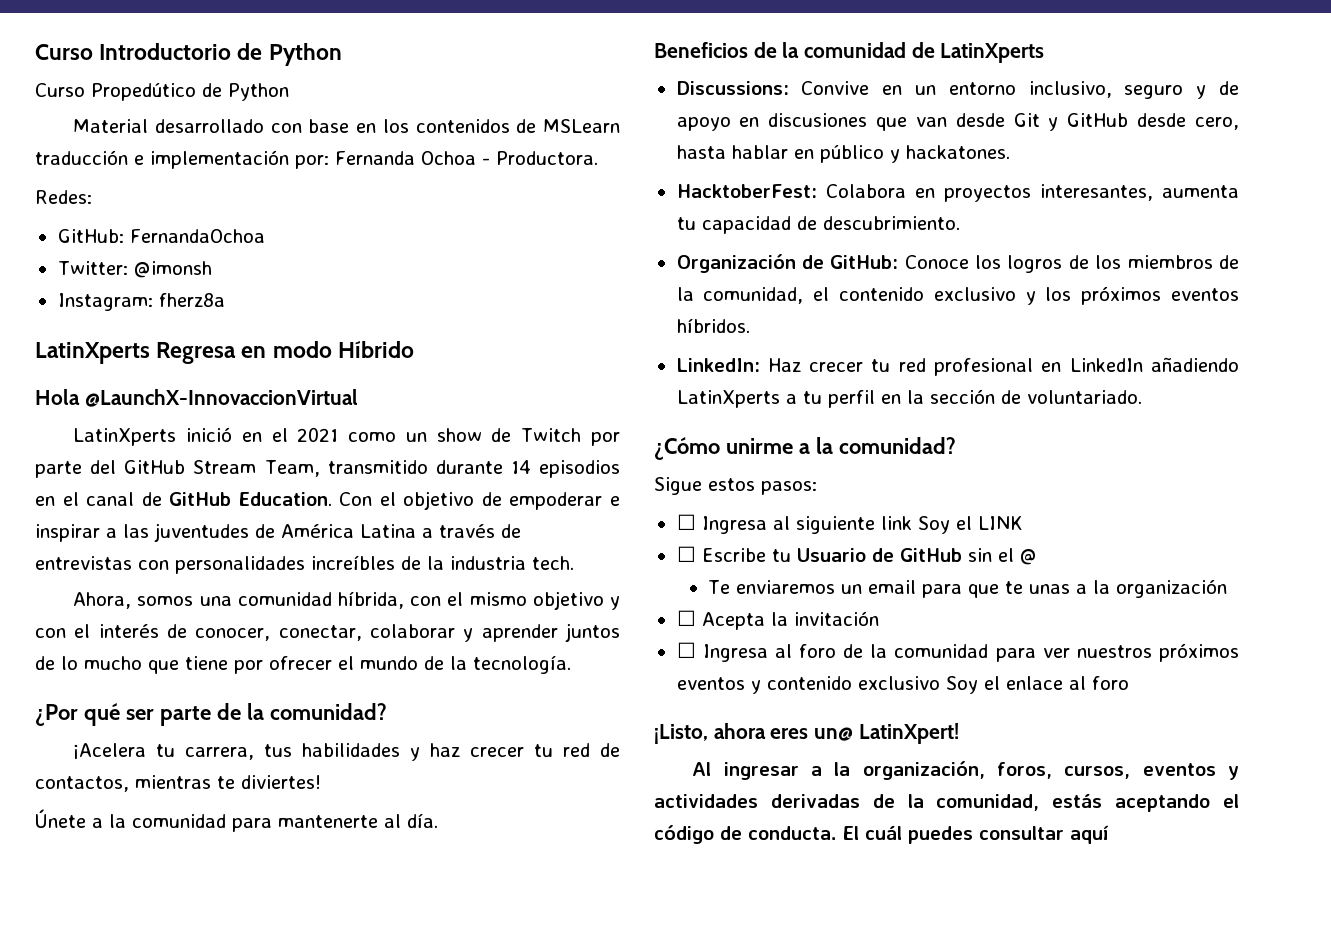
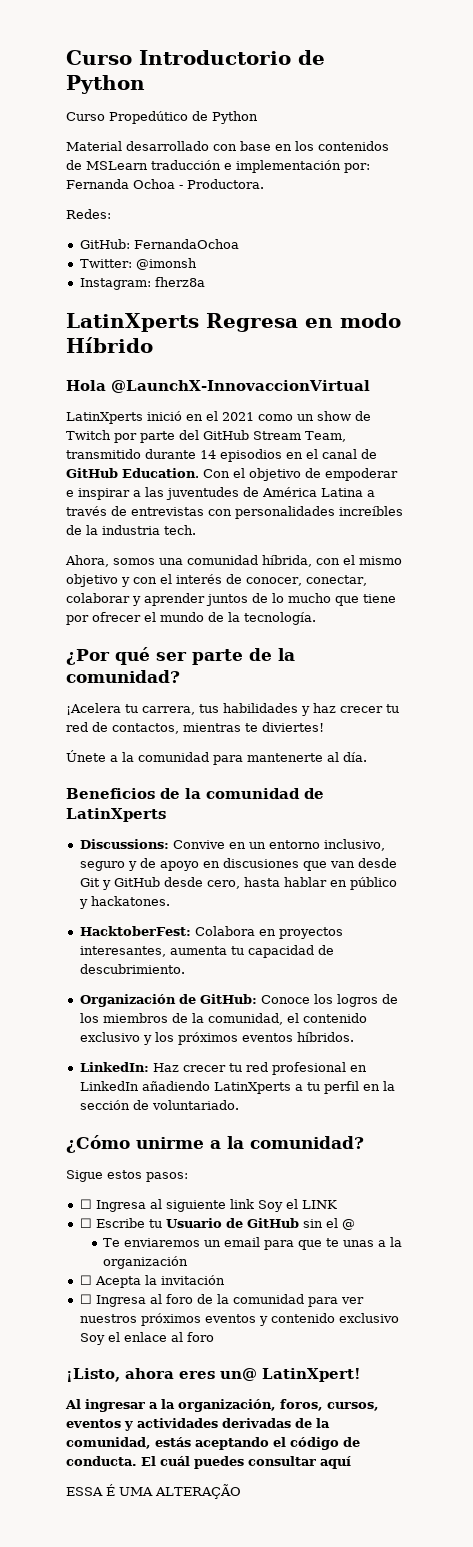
(1109, 834) none -> [66,1484,241,1499] // ESSA É UMA ALTERAÇÃO

